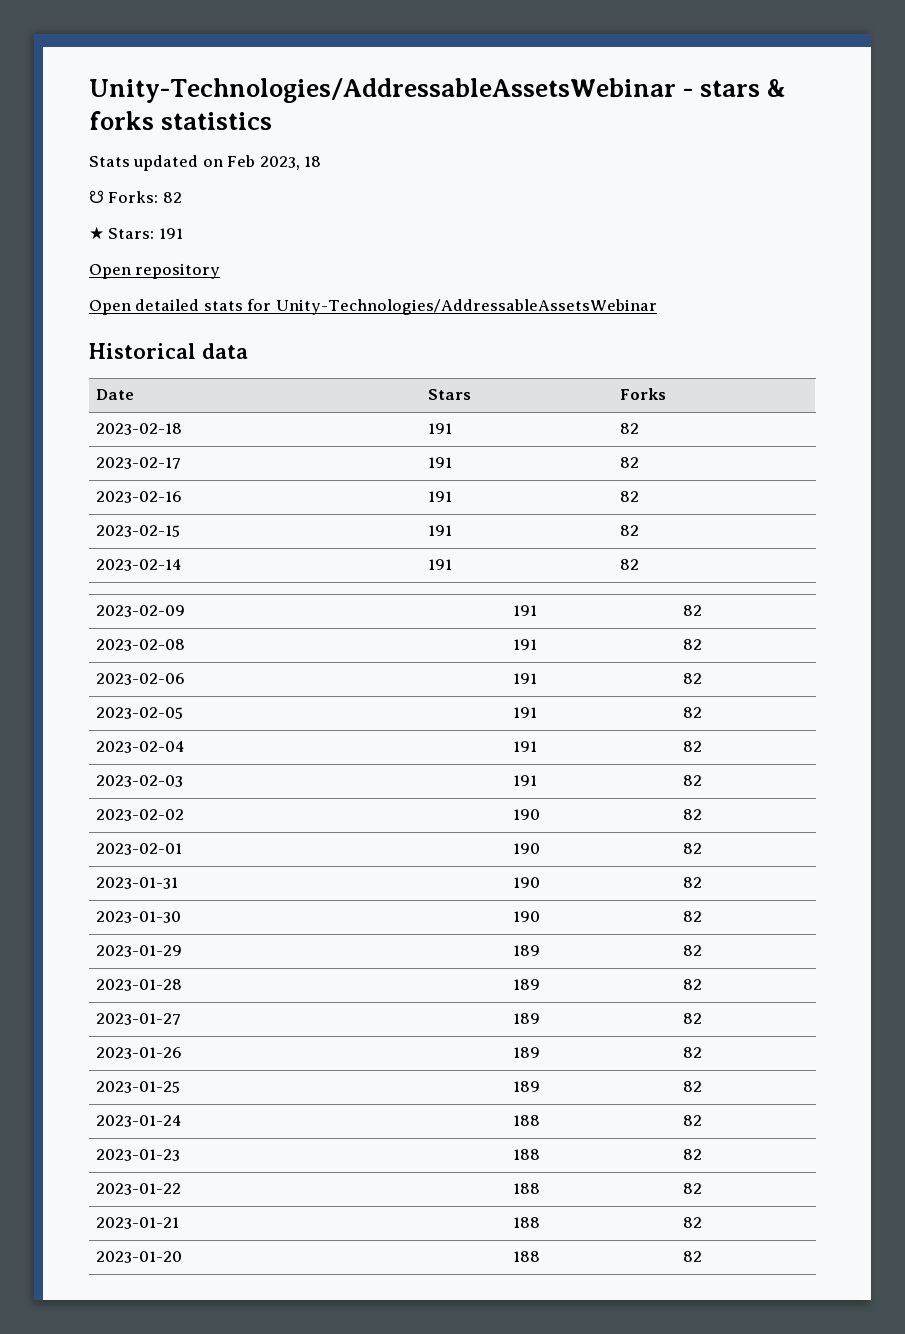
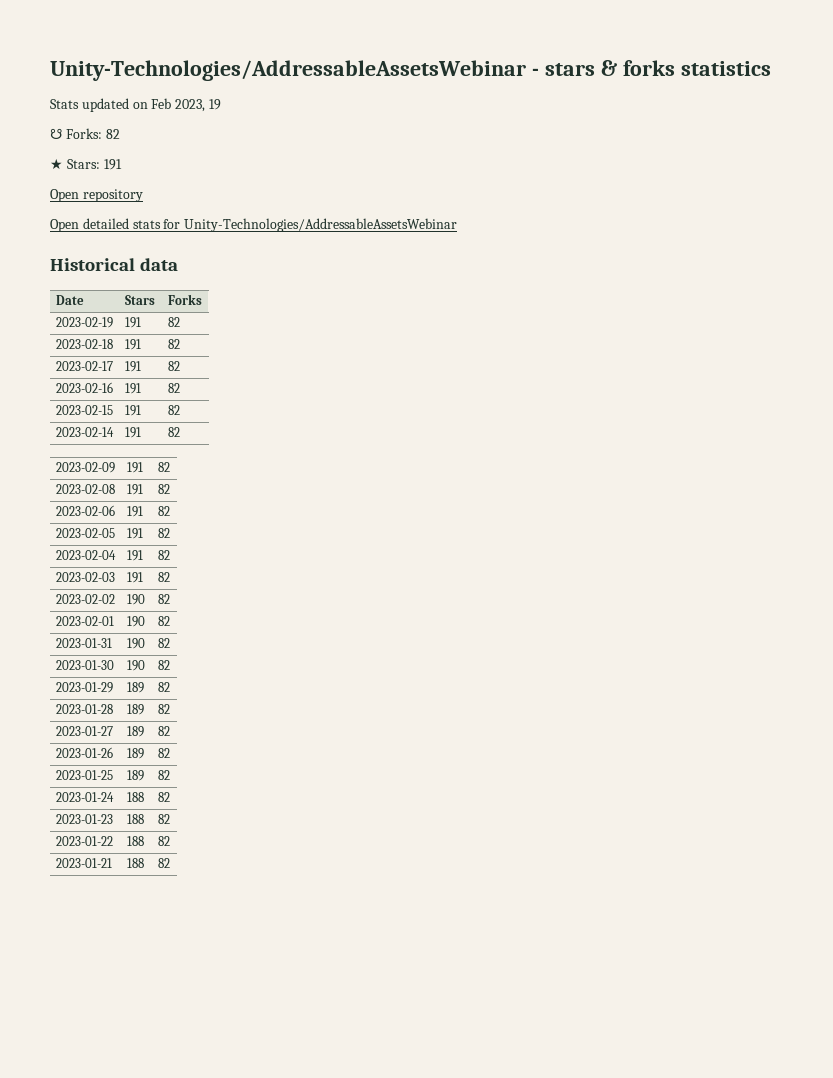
[304,156,322,167] 18 -> [208,99,221,110] 19
(667, 394) none -> [55,317,113,328] [124,317,141,328] [167,317,180,327] // 2023-02-19 | 191 | 82
[96,1251,183,1263] [513,1251,541,1262] [683,1251,703,1262] // 2023-01-20 | 188 | 82 -> (170, 863) none

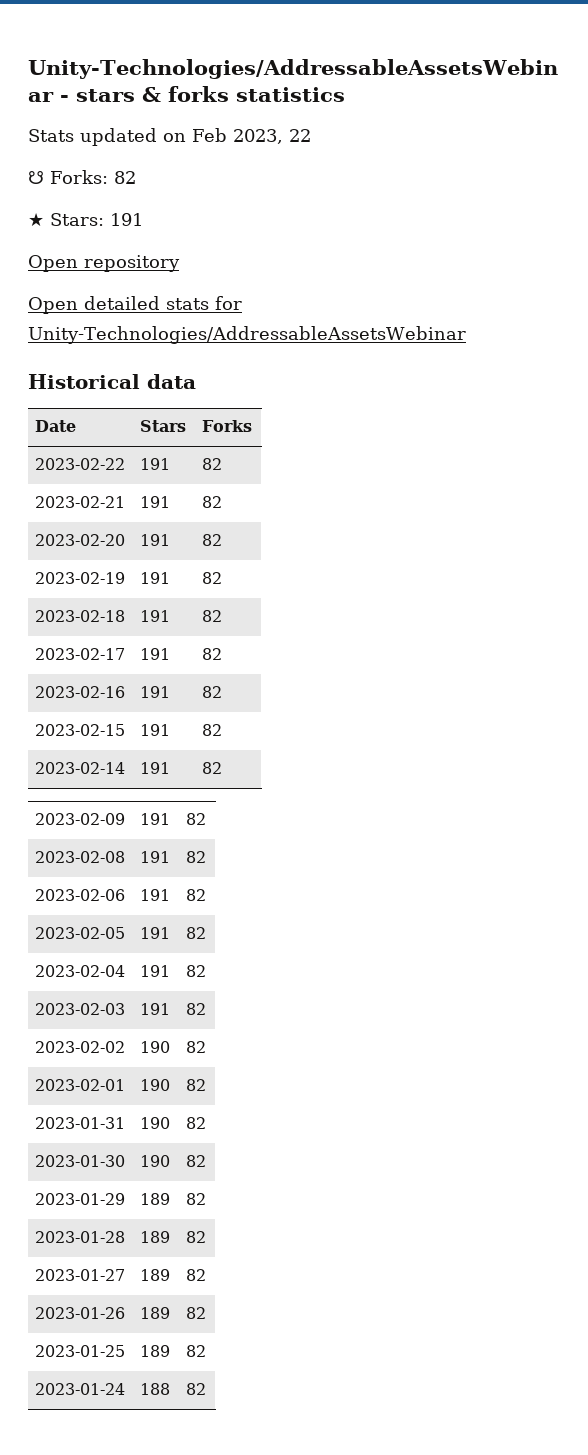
[208,99,221,110] 19 -> [288,129,311,142] 22
(202, 299) none -> [35,458,126,470] [140,458,171,470] [202,458,223,470] [35,496,126,508] [140,496,171,508] [202,496,223,508] [35,534,126,546] [140,534,171,546] [202,534,223,546] // 2023-02-22 | 191 | 82 // 2023-02-21 | 191 | 82 // 2023-02-20 | 191 | 82
[55,814,113,824] [126,814,144,824] [157,814,170,824] [55,836,113,846] [126,836,144,846] [157,836,170,846] [55,858,112,868] [126,858,144,868] [157,858,170,868] // 2023-01-23 | 188 | 82 // 2023-01-22 | 188 | 82 // 2023-01-21 | 188 | 82 -> (207, 1389) none

